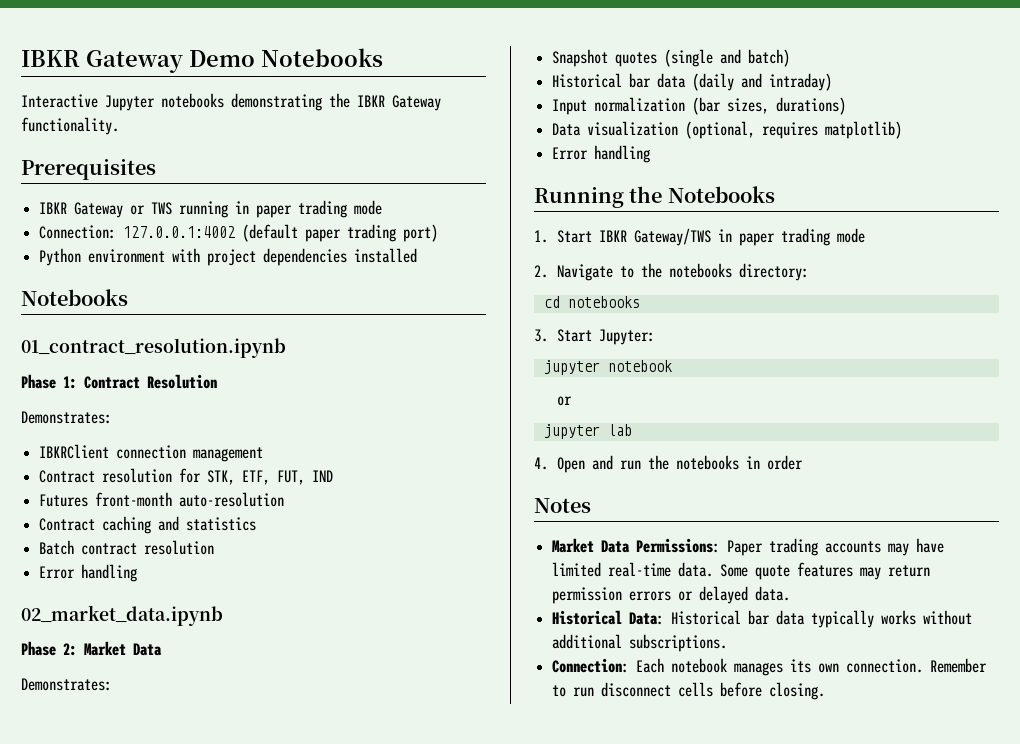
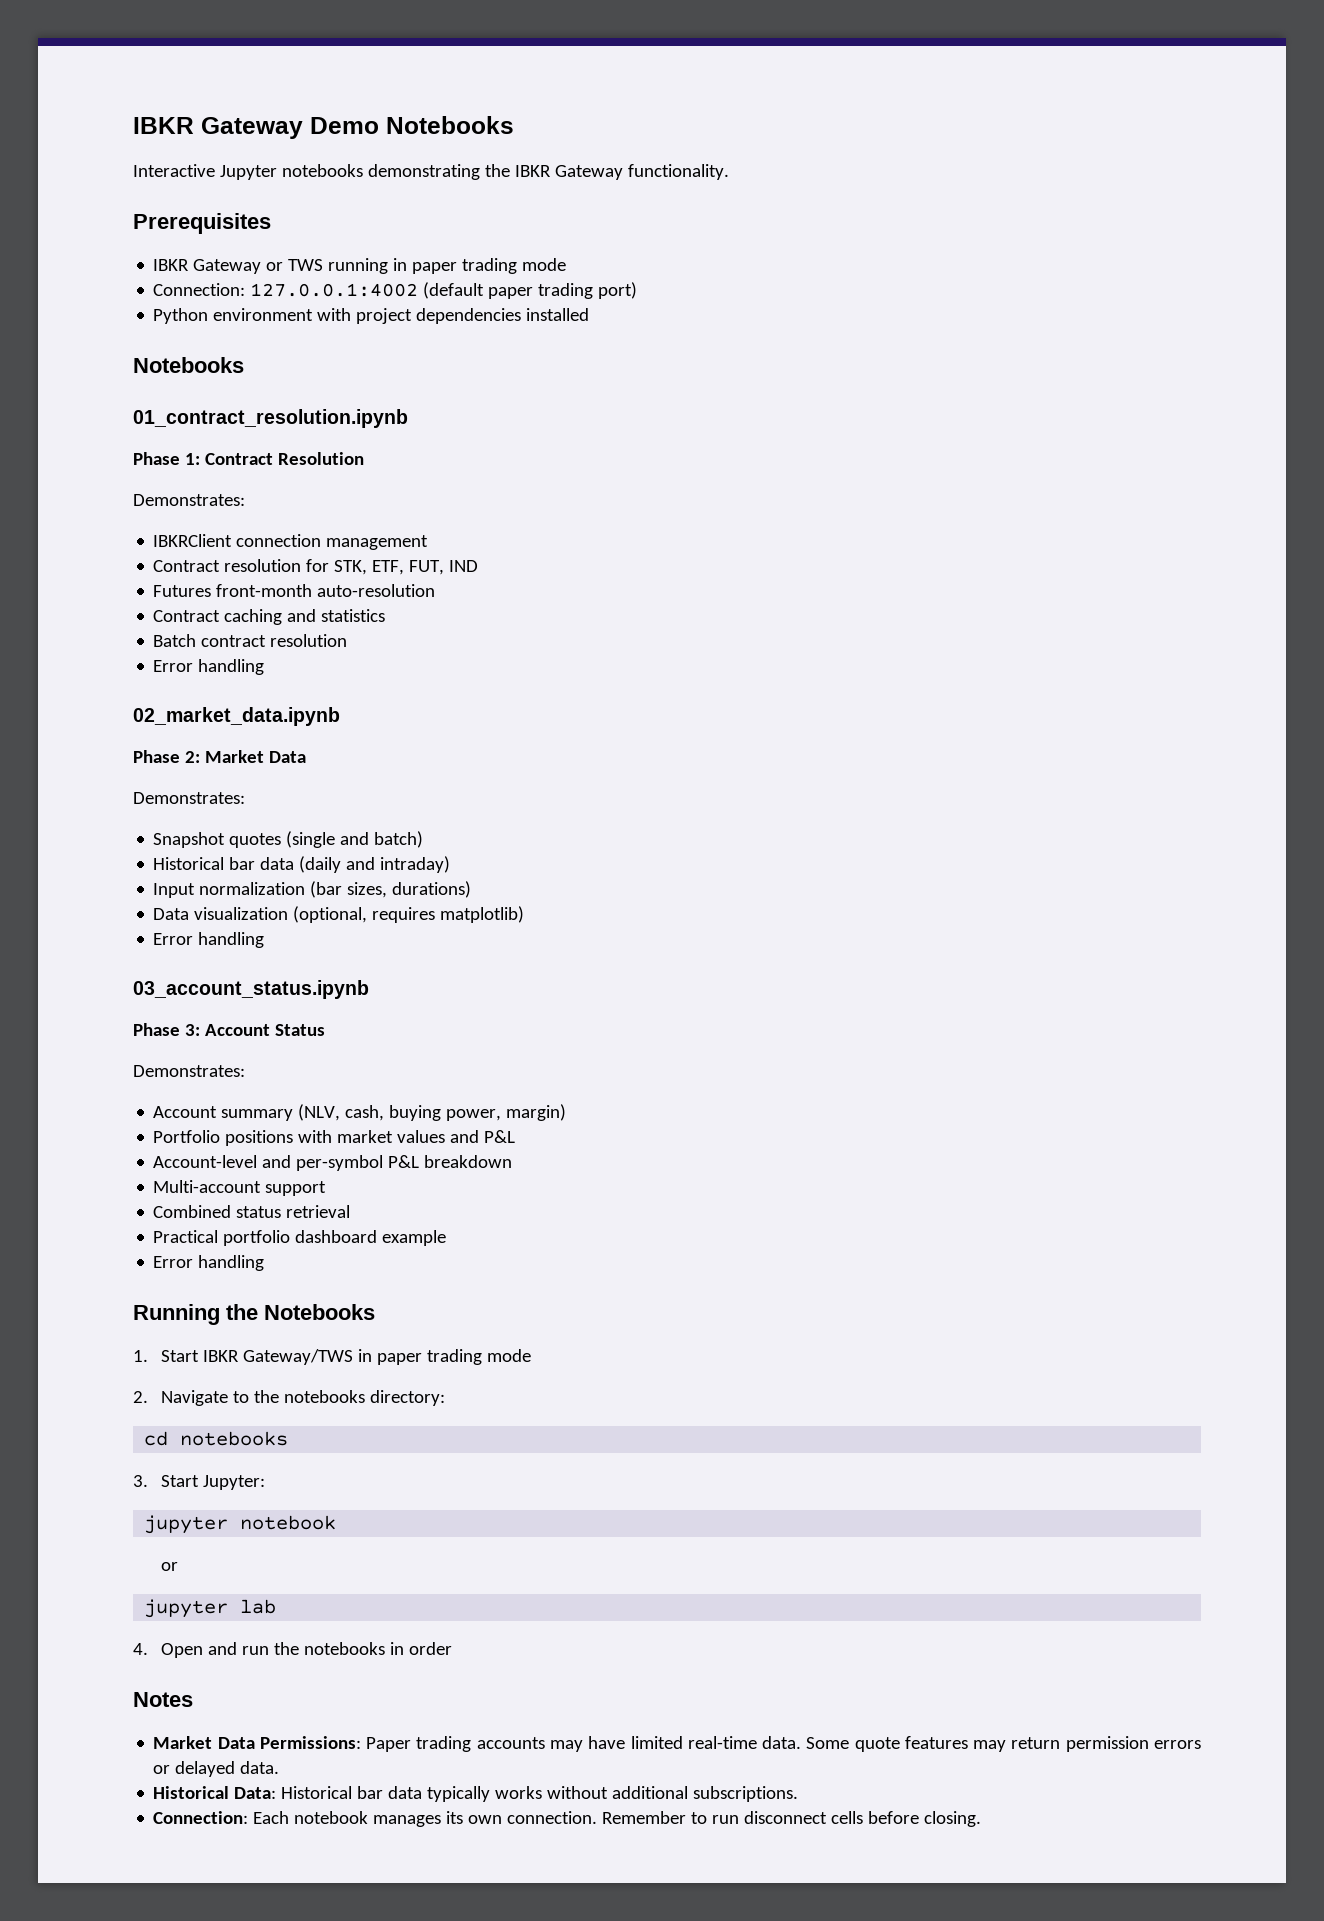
(651, 154) none -> [133,980,369,999] [133,1023,325,1036] [133,1065,245,1077] [153,1104,567,1121] [153,1130,516,1146] [153,1155,513,1171] [153,1180,327,1196] [153,1205,351,1218] [153,1230,447,1246] [153,1255,265,1271] // 03_account_status.ipynb // Phase 3: Account Status // Demonstrates: // Account summary (NLV, cash, buying power, margin) // Portfolio positions with market values and P&L // Account-level and per-symbol P&L breakdown // Multi-account support // Combined status retrieval // Practical portfolio dashboard example // Error handling

